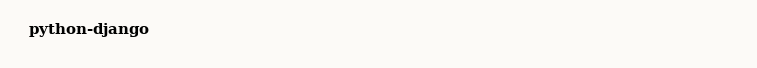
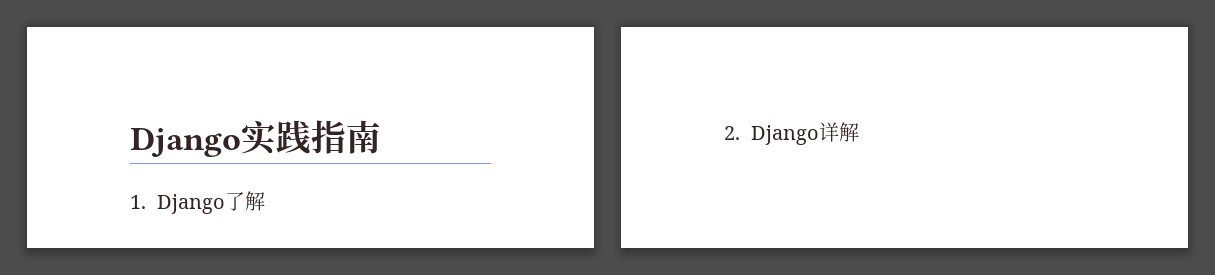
[29,23,149,37] python-django -> [130,120,381,157] [130,191,265,214] [724,122,859,145] Django实践指南 // 1. Django了解 // 2. Django详解

